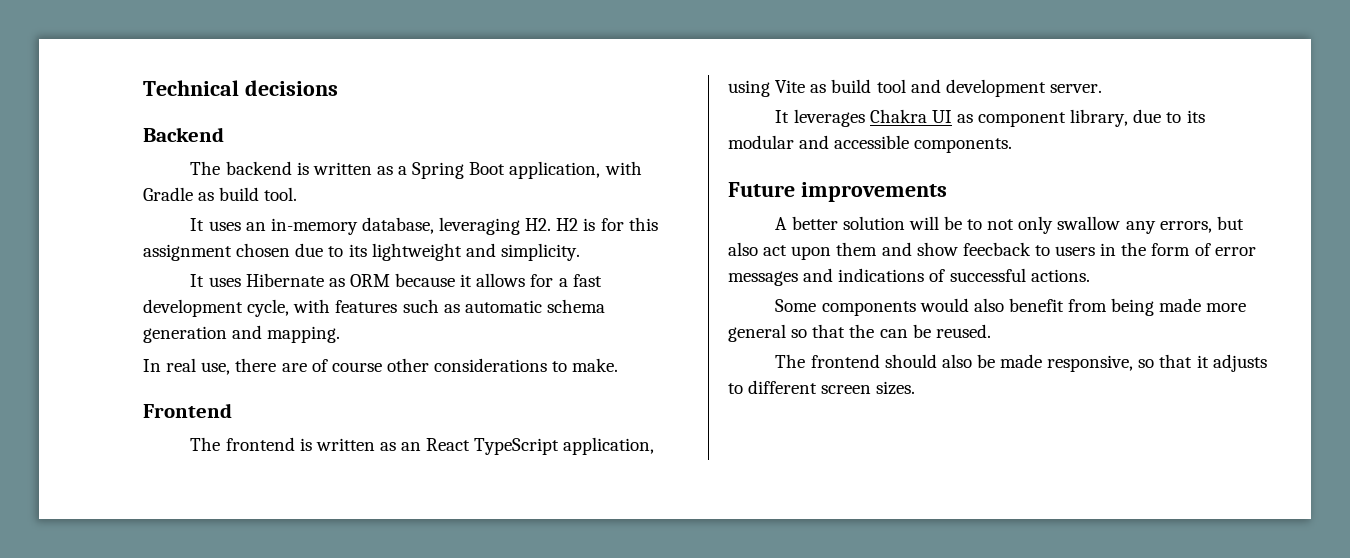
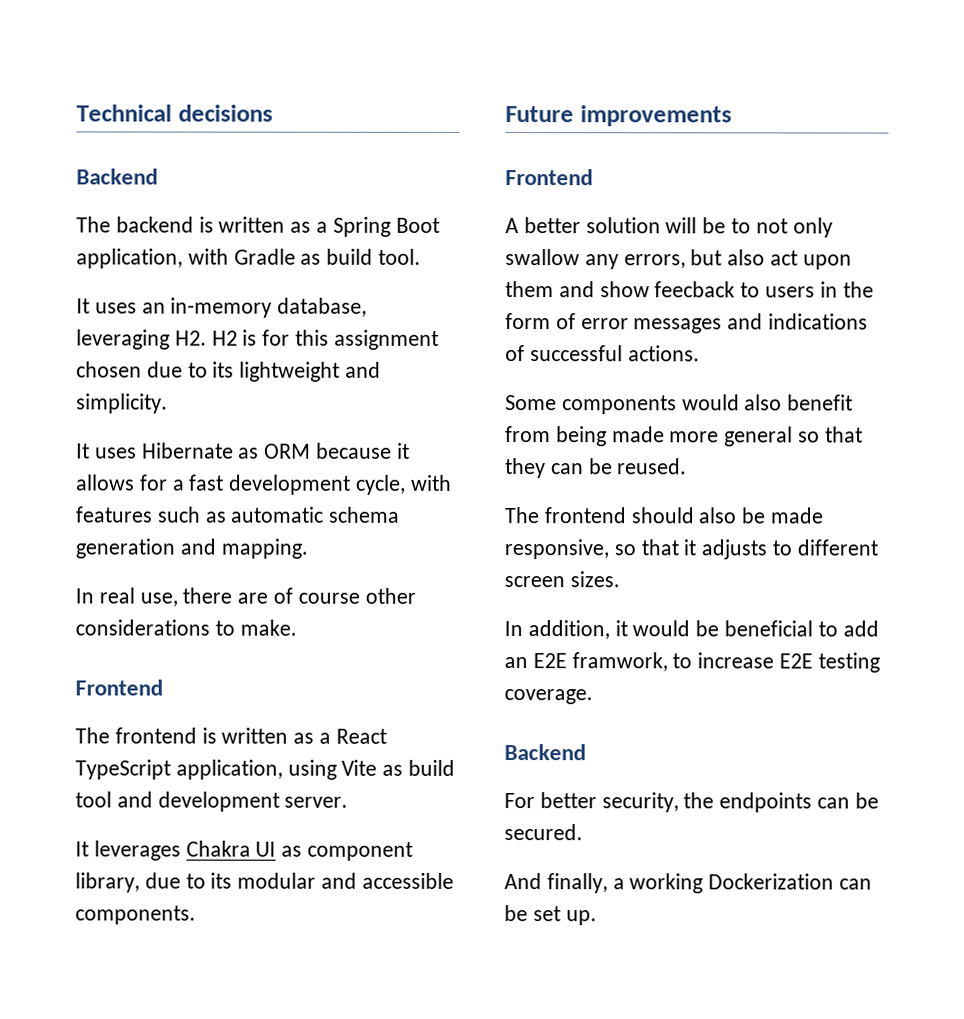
[401,442,422,451] an -> [319,732,332,744] a
(947, 192) none -> [505,169,593,186] // Frontend
[849,324,875,338] the -> [505,458,546,479] they
(916, 388) none -> [504,620,879,640] [504,652,880,673] [504,689,593,705] [504,744,586,761] [504,792,879,813] [504,824,583,841] [504,873,873,894] [504,905,597,926] // In addition, it would be beneficial to add an E2E framwork, to increase E2E testing coverage. // Backend // For better security, the endpoints can be secured. // And finally, a working Dockerization can be set up.

